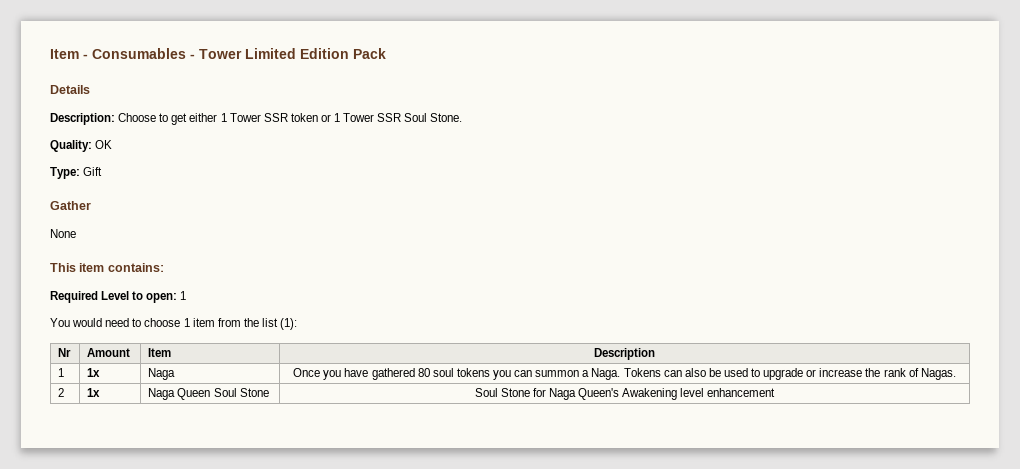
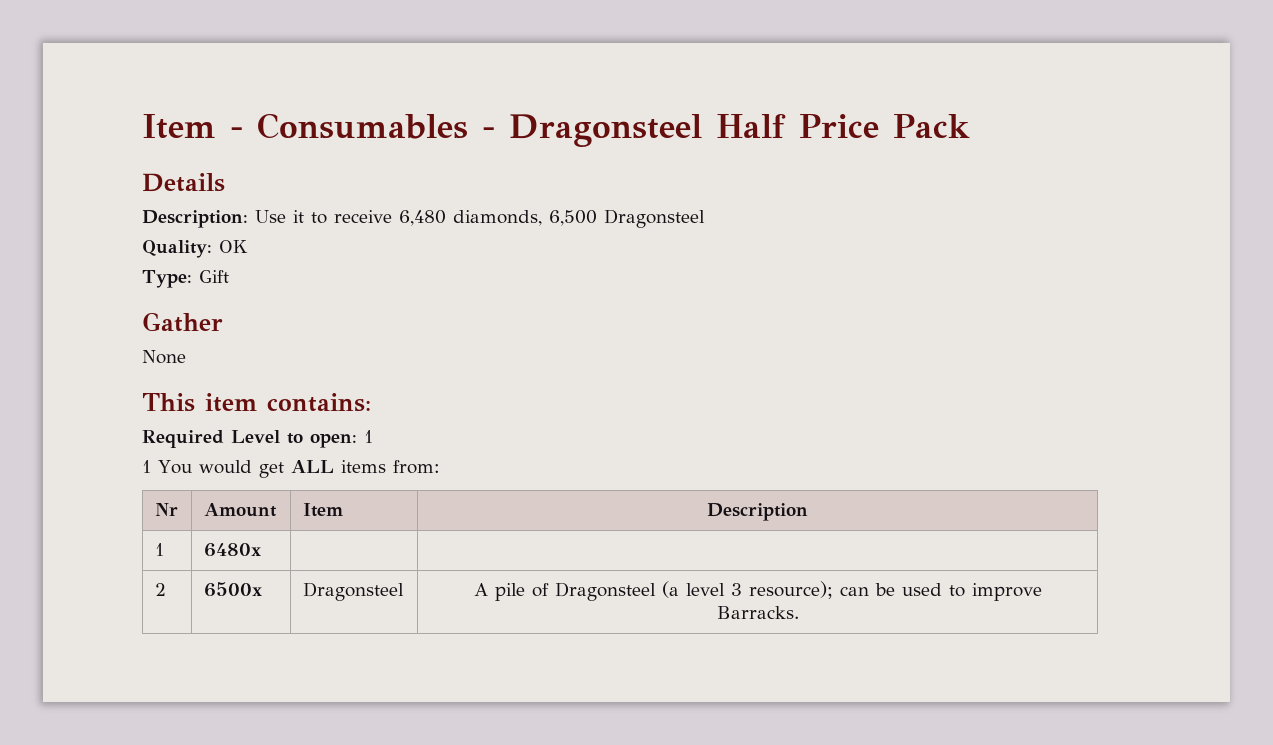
[199,48,349,59] Tower Limited Edition -> [509,114,879,147] Dragonsteel Half Price
[118,113,463,125] Choose to get either 1 Tower SSR token or 1 Tower SSR Soul Stone. -> [255,209,705,228] Use it to receive 6,480 diamonds, 6,500 Dragonsteel
(187, 295) none -> [142,460,151,473] 1
[105,318,298,330] need to choose 1 item from the list (1): -> [258,460,440,478] get ALL items from:
[87,368,101,377] [148,368,176,380] [293,368,956,380] [58,388,65,397] [87,388,101,397] [148,388,269,400] [474,388,776,400] 1x | Naga | Once you have gathered 80 soul tokens you can summon a Naga. Tokens can also be used to upgrade or increase the rank of Nagas. // 2 | 1x | Naga Queen Soul Stone | Soul Stone for Naga Queen's Awakening level enhancement -> [203,543,261,557] [154,583,166,596] [203,582,262,597] [302,582,404,601] [473,581,1042,601] [716,606,799,619] 6480x | | // 2 | 6500x | Dragonsteel | A pile of Dragonsteel (a level 3 resource); can be used to improve Barracks.

